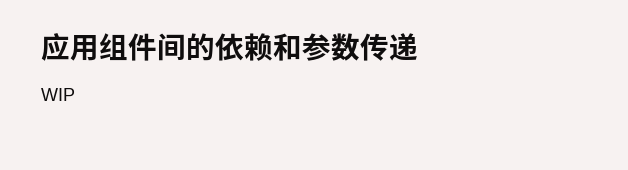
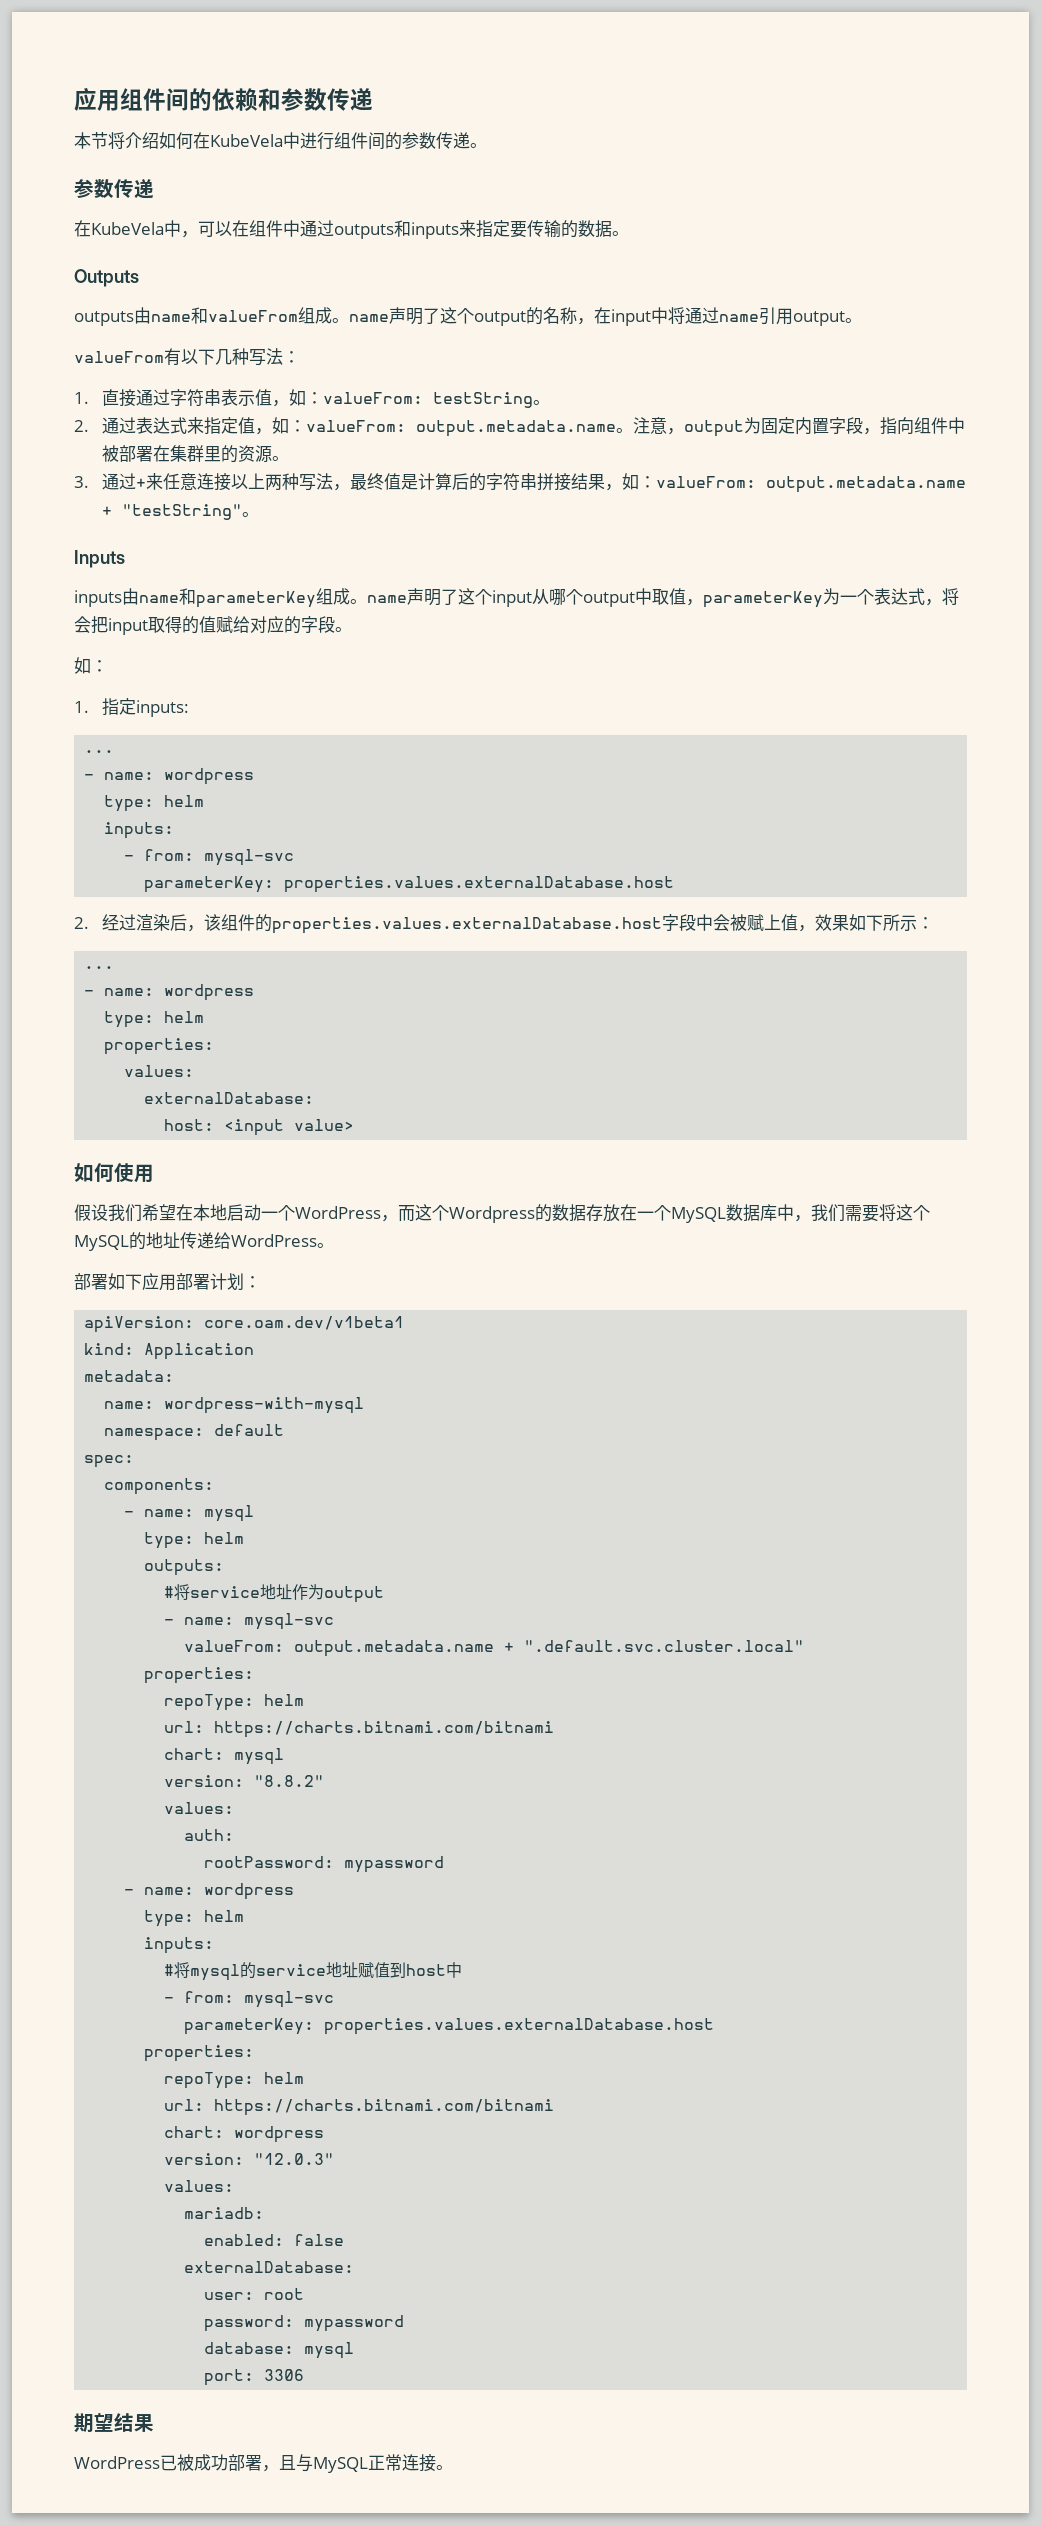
[41,88,75,101] WIP -> [74,132,487,150] [74,179,154,199] [74,220,629,239] [74,269,139,287] [74,307,862,326] [74,348,300,366] [74,389,551,408] [74,417,966,437] [102,445,290,463] [74,473,967,493] [102,504,260,520] [74,550,125,568] [74,588,959,608] [74,616,352,635] [74,657,108,674] [74,698,190,717] [84,750,115,753] [84,768,255,785] [104,795,205,812] [104,822,175,839] [124,849,295,866] [144,876,675,893] [74,914,935,934] [84,966,115,969] [84,984,255,1001] [104,1011,205,1028] [104,1038,215,1055] [124,1065,195,1077] [144,1092,315,1104] [164,1119,355,1136] [74,1163,154,1183] [74,1204,930,1223] [74,1232,334,1251] [74,1273,261,1291] [84,1316,405,1333] [84,1343,255,1360] [84,1370,175,1382] [104,1397,365,1414] [104,1424,285,1441] [84,1455,135,1468] [104,1478,215,1495] [124,1505,255,1522] [144,1532,245,1549] [144,1559,225,1576] [164,1584,385,1603] [164,1613,335,1630] [184,1640,805,1657] [144,1667,255,1684] [164,1694,305,1711] [164,1721,555,1738] [164,1748,285,1765] [164,1775,325,1787] [164,1802,235,1814] [184,1829,235,1841] [204,1856,445,1873] [124,1883,295,1900] [144,1910,245,1927] [144,1937,215,1954] [164,1962,463,1981] [164,1991,335,2008] [184,2018,715,2035] [144,2045,255,2062] [164,2072,305,2089] [164,2099,555,2116] [164,2126,325,2143] [164,2153,335,2165] [164,2180,235,2192] [184,2207,265,2219] [204,2234,345,2246] [184,2261,355,2273] [204,2288,305,2300] [204,2315,405,2332] [204,2342,355,2359] [204,2369,305,2386] [74,2413,154,2433] [74,2454,453,2473] 本节将介绍如何在KubeVela中进行组件间的参数传递。 // 参数传递 // 在KubeVela中，可以在组件中通过outputs和inputs来指定要传输的数据。 // Outputs // outputs由name和valueFrom组成。name声明了这个output的名称，在input中将通过name引用output。 // valueFrom有以下几种写法： // 1.直接通过字符串表示值，如：valueFrom: testString。 // 2.通过表达式来指定值，如：valueFrom: output.metadata.name。注意，output为固定内置字段，指向组件中被部署在集群里的资源。 // 3.通过+来任意连接以上两种写法，最终值是计算后的字符串拼接结果，如：valueFrom: output.metadata.name + "testString"。 // Inputs // inputs由name和parameterKey组成。name声明了这个input从哪个output中取值，parameterKey为一个表达式，将会把input取得的值赋给对应的字段。 // 如： // 1.指定inputs: // ... // - name: wordpress // type: helm // inputs: // - from: mysql-svc // parameterKey: properties.values.externalDatabase.host // 2.经过渲染后，该组件的properties.values.externalDatabase.host字段中会被赋上值，效果如下所示： // ... // - name: wordpress // type: helm // properties: // values: // externalDatabase: // host: <input value> // 如何使用 // 假设我们希望在本地启动一个WordPress，而这个Wordpress的数据存放在一个MySQL数据库中，我们需要将这个MySQL的地址传递给WordPress。 // 部署如下应用部署计划： // apiVersion: core.oam.dev/v1beta1 // kind: Application // metadata: // name: wordpress-with-mysql // namespace: default // spec: // components: // - name: mysql // type: helm // outputs: // #将service地址作为output // - name: mysql-svc // valueFrom: output.metadata.name + ".default.svc.cluster.local" // properties: // repoType: helm // url: https://charts.bitnami.com/bitnami // chart: mysql // version: "8.8.2" // values: // auth: // rootPassword: mypassword // - name: wordpress // type: helm // inputs: // #将mysql的service地址赋值到host中 // - from: mysql-svc // parameterKey: properties.values.externalDatabase.host // properties: // repoType: helm // url: https://charts.bitnami.com/bitnami // chart: wordpress // version: "12.0.3" // values: // mariadb: // enabled: false // externalDatabase: // user: root // password: mypassword // database: mysql // port: 3306 // 期望结果 // WordPress已被成功部署，且与MySQL正常连接。

